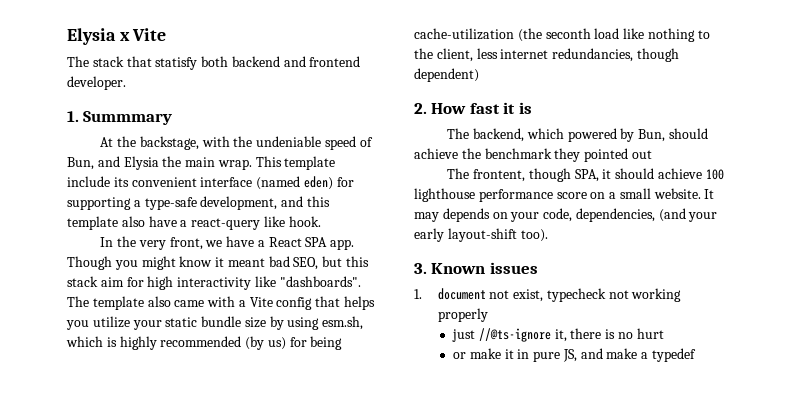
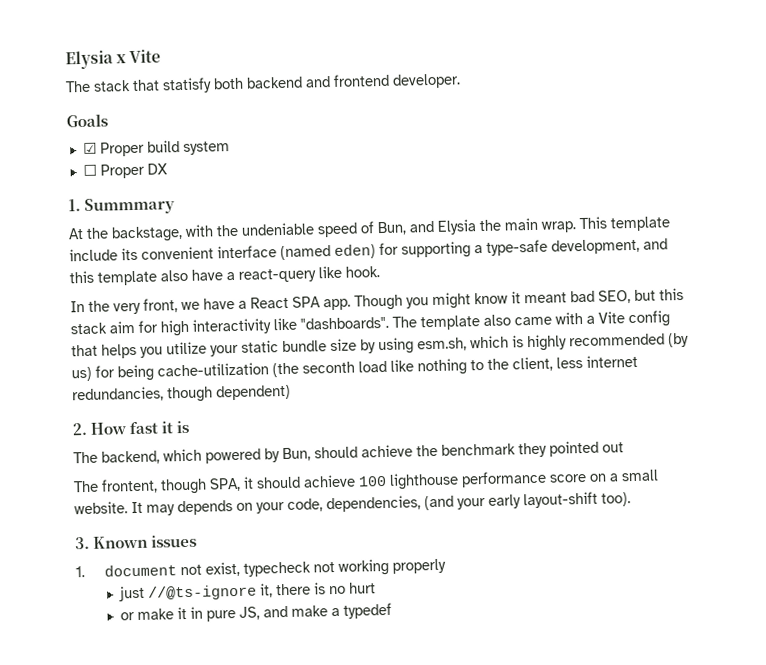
(126, 83) none -> [66,113,108,128] [82,140,230,157] [82,163,168,179] // Goals // ☑ Proper build system // ☐ Proper DX

